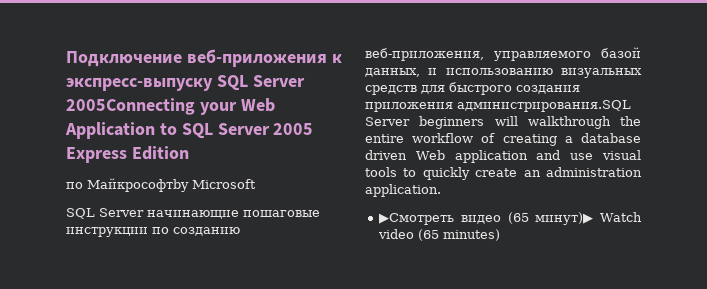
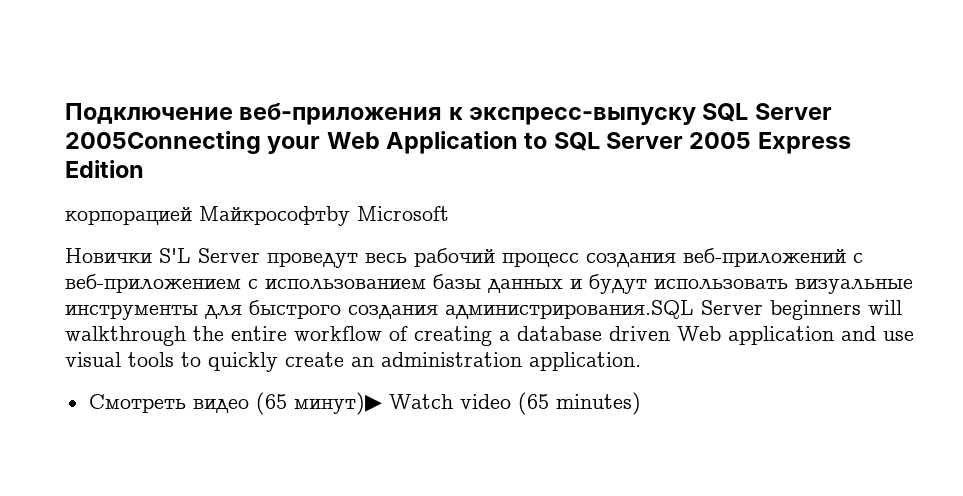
[66,182,83,189] по -> [65,207,192,225] корпорацией
[66,208,320,219] [66,227,240,237] [365,47,641,61] [365,68,642,78] [365,85,417,95] SQL Server начинающие пошаговые инструкции по созданию веб-приложения, управляемого базой данных, и использованию визуальных средств -> [65,248,863,268] [65,274,913,294] [65,304,198,320] Новички S'L Server проведут весь рабочий процесс создания веб-приложений с веб-приложением с использованием базы данных и будут использовать визуальные инструменты
[365,102,453,112] приложения -> (438, 312) none
[379,213,455,225] ▶Смотреть -> [88,394,186,413] Смотреть

